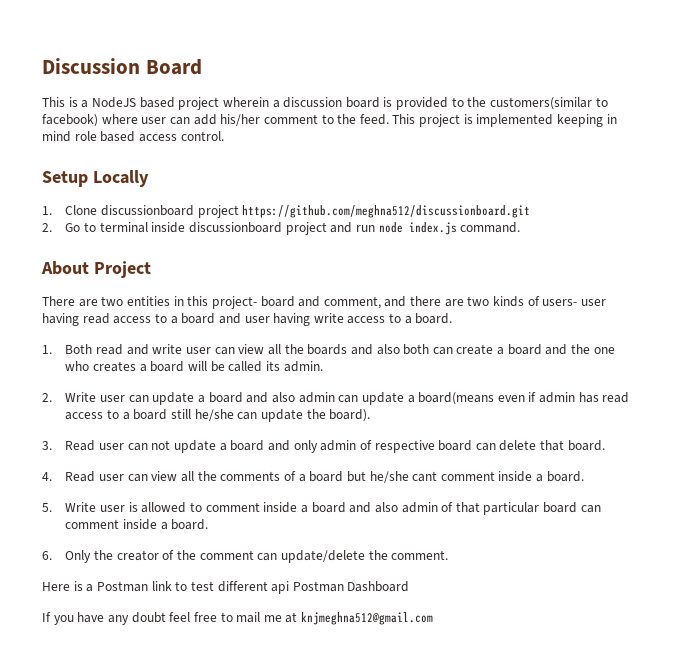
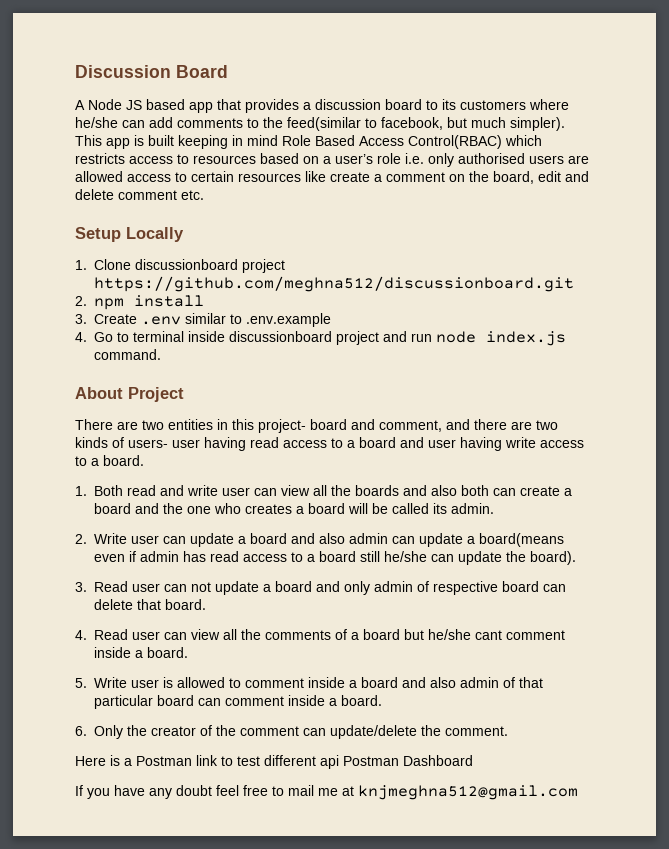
[42,97,608,110] [42,114,617,127] [42,131,224,142] This is a NodeJS based project wherein a discussion board is provided to the customers(similar to facebook) where user can add his/her comment to the feed. This project is implemented keeping in mind role based access control. -> [75,99,569,113] [75,117,565,131] [75,135,542,149] [75,153,589,167] [75,171,589,184] [75,189,204,200] A Node JS based app that provides a discussion board to its customers where he/she can add comments to the feed(similar to facebook, but much simpler). This app is built keeping in mind Role Based Access Control(RBAC) which restricts access to resources based on a user’s role i.e. only authorised users are allowed access to certain resources like create a comment on the board, edit and delete comment etc.
(52, 227) none -> [94,295,204,310] [75,313,331,327] [75,332,87,342] npm install // 3. Create .env similar to .env.example // 4.

